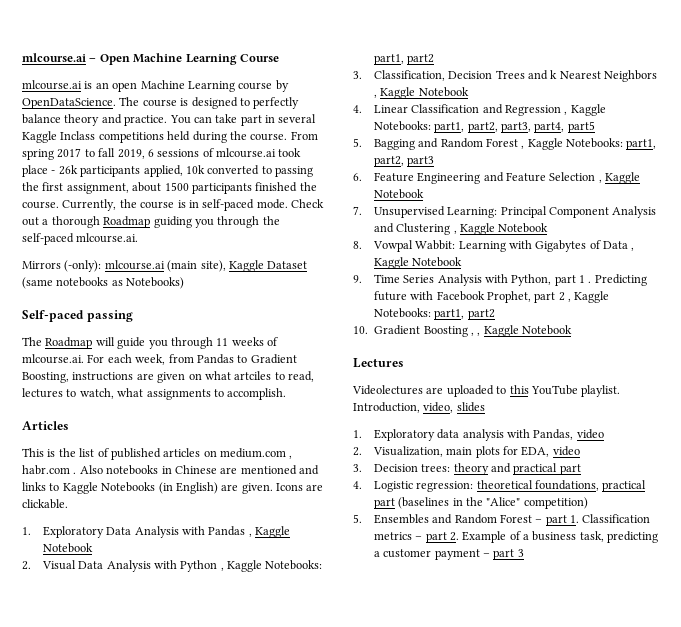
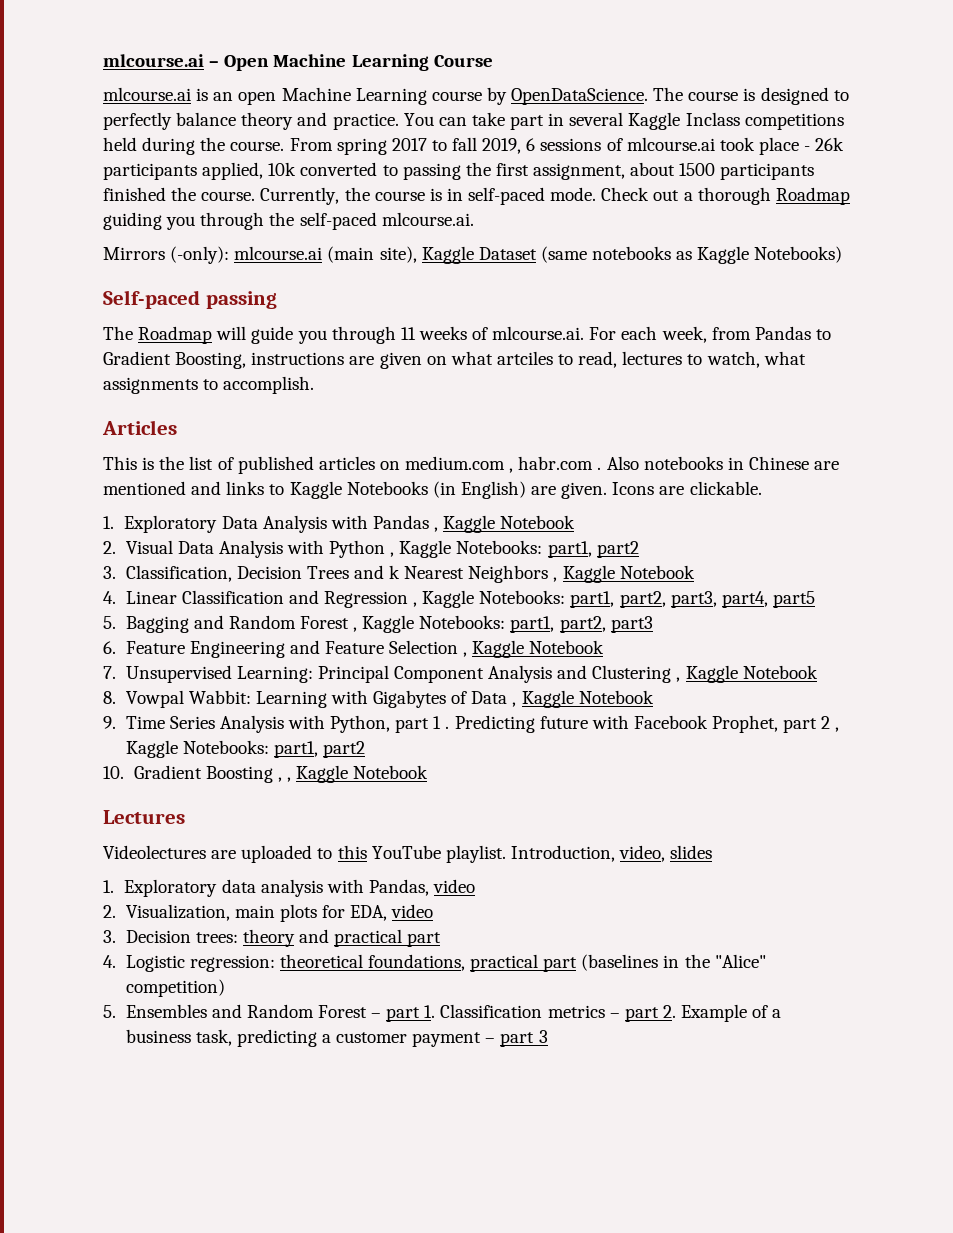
(123, 283) none -> [697,246,750,264] Kaggle

